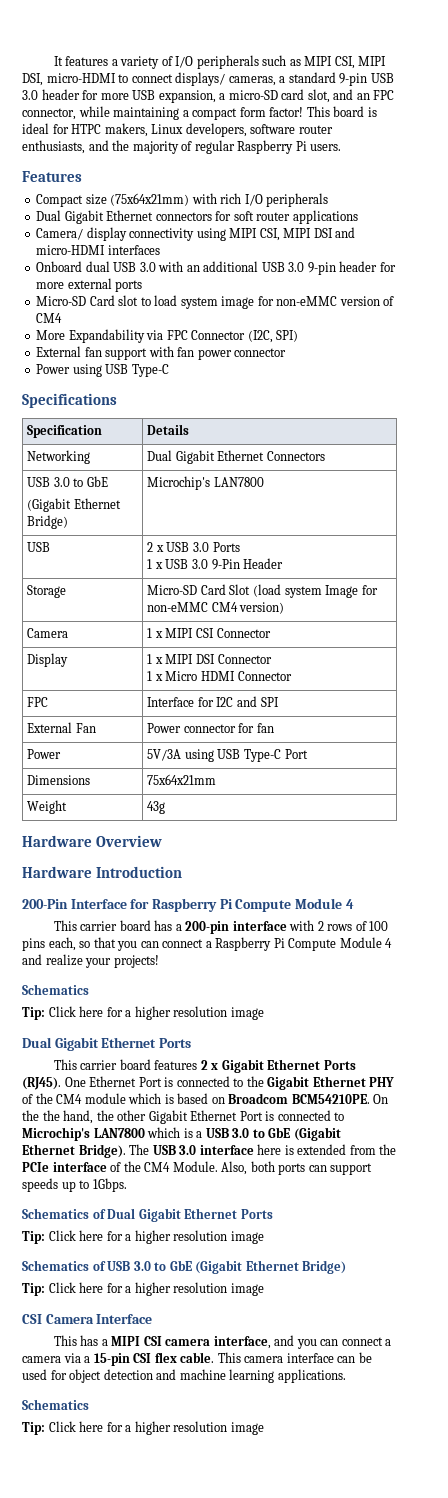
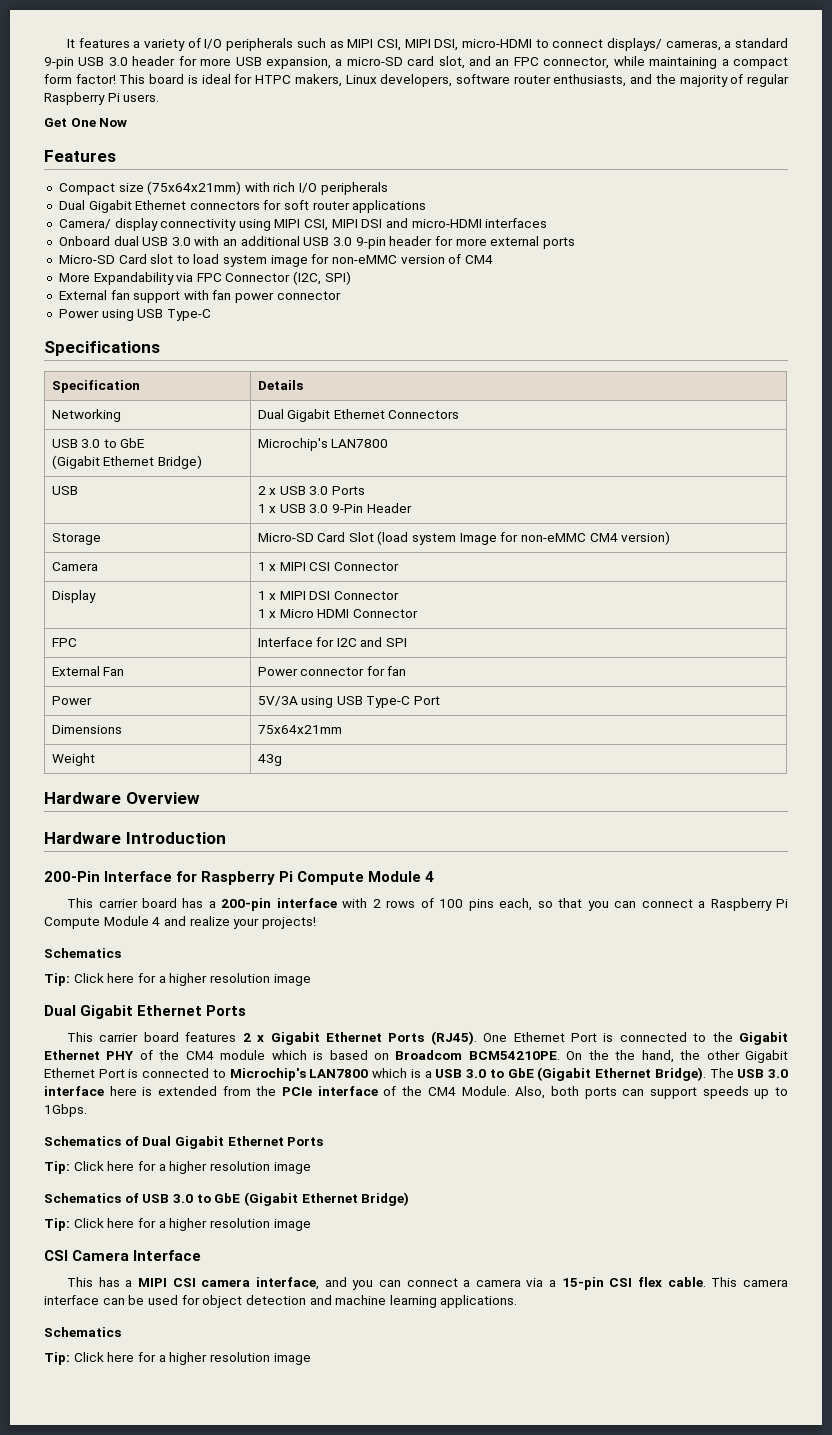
(342, 147) none -> [44,118,128,127] // Get One Now

